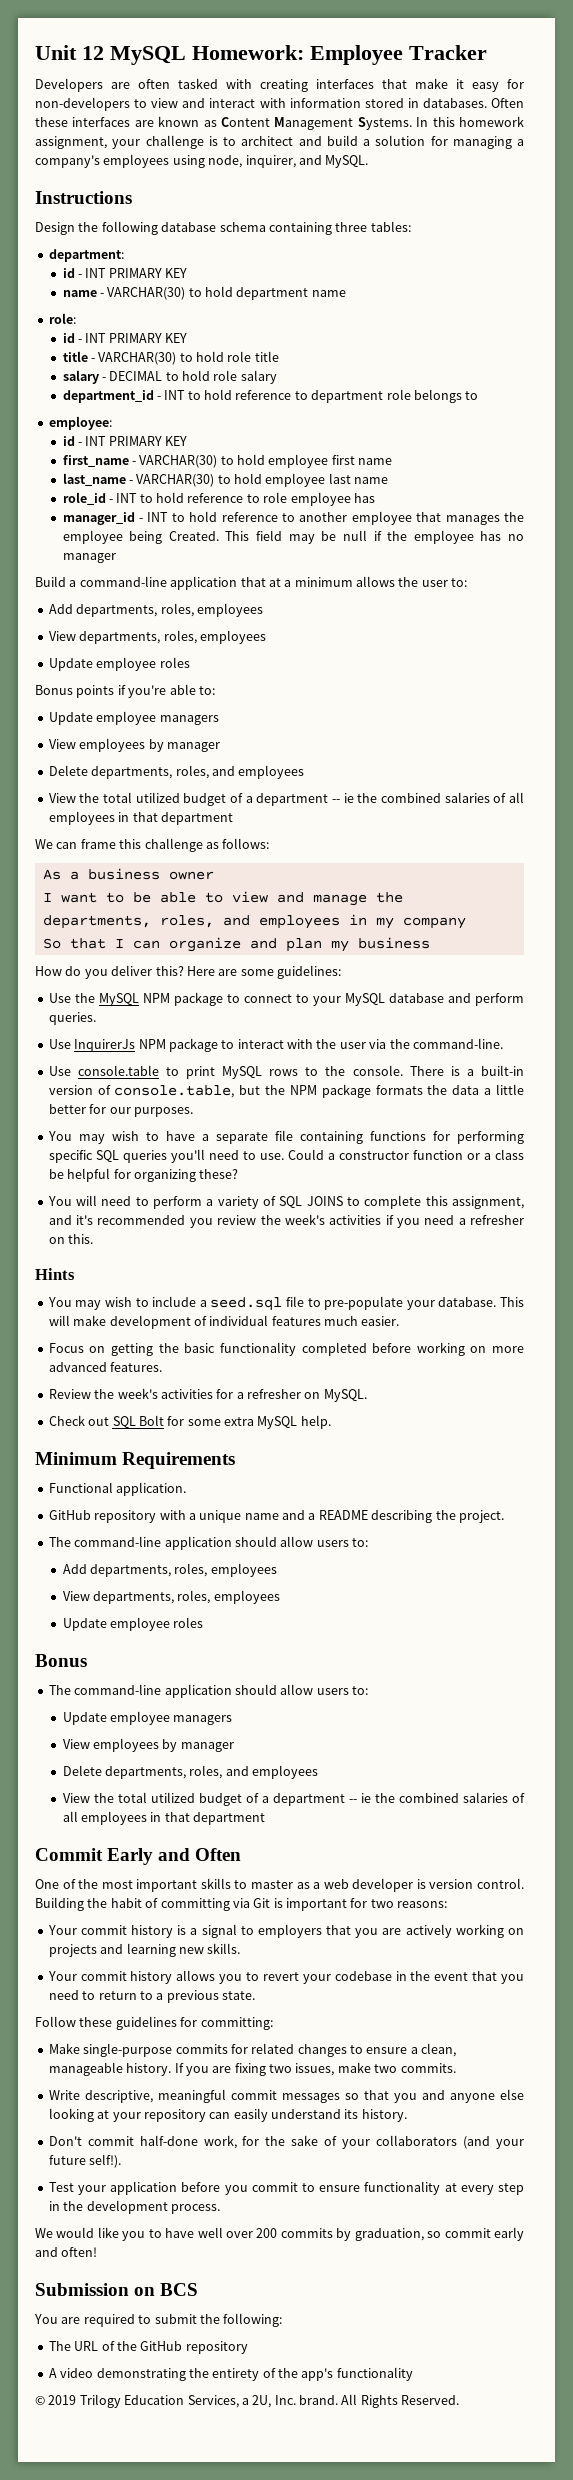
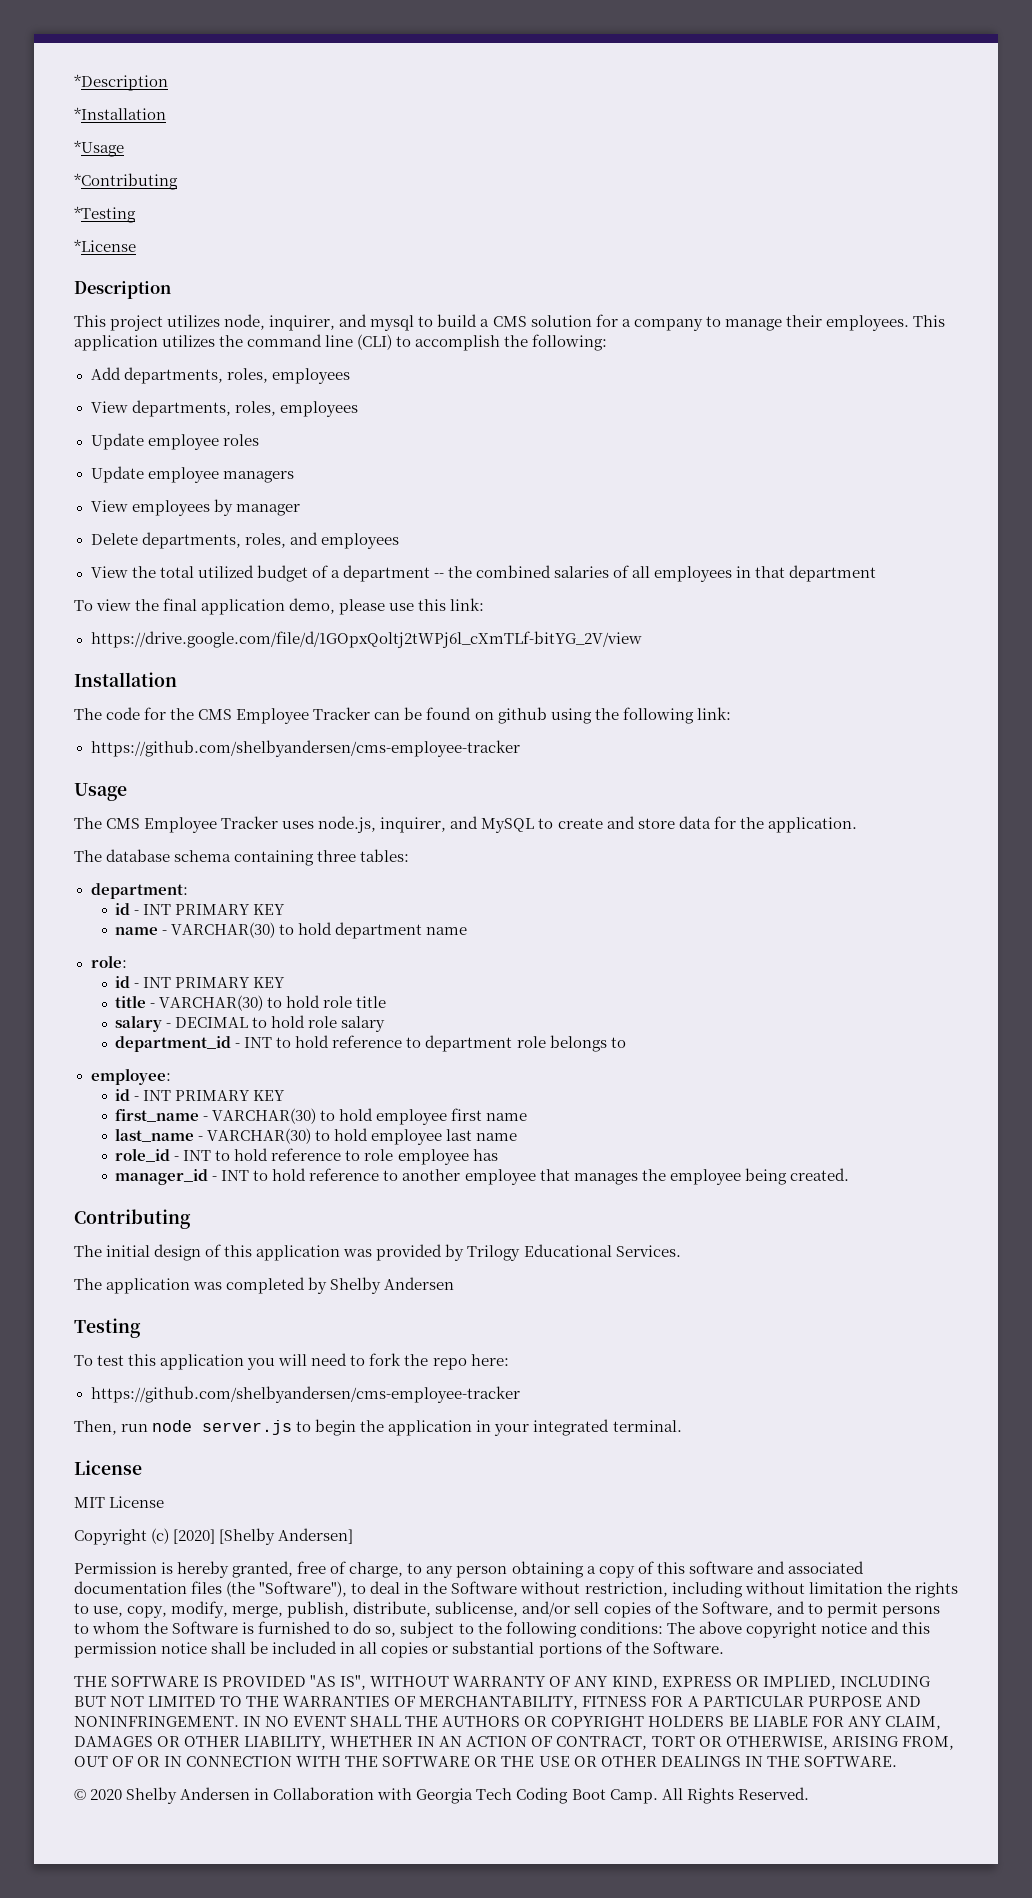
[35,45,487,65] [35,78,524,92] [35,97,524,111] [35,116,524,130] [35,135,524,149] [35,154,369,168] [35,191,132,204] [35,221,158,235] Unit 12 MySQL Homework: Employee Tracker // Developers are often tasked with creating interfaces that make it easy for non-developers to view and interact with information stored in databases. Often these interfaces are known as Content Management Systems. In this homework assignment, your challenge is to architect and build a solution for managing a company's employees using node, inquirer, and MySQL. // Instructions // Design the following -> [74,74,168,91] [74,107,166,120] [74,140,124,157] [74,173,178,190] [74,206,136,223] [74,239,136,252] [74,281,171,299] [74,314,945,331] [74,334,608,351] [90,367,350,384] [90,400,358,417] [90,433,259,450] [90,466,294,483] [90,499,300,516] [90,532,399,549] [90,565,877,582] [74,598,485,615] [90,631,642,648] [74,672,177,687] [74,707,731,724] [90,740,520,757] [74,783,127,801] [74,816,857,833] [74,850,102,862] *Description // *Installation // *Usage // *Contributing // *Testing // *License // Description // This project utilizes node, inquirer, and mysql to build a CMS solution for a company to manage their employees. This application utilizes the command line (CLI) to accomplish the following: // Add departments, roles, employees // View departments, roles, employees // Update employee roles // Update employee managers // View employees by manager // Delete departments, roles, and employees // View the total utilized budget of a department -- the combined salaries of all employees in that department // To view the final application demo, please use this link: // https://drive.google.com/file/d/1GOpxQoltj2tWPj6l_cXmTLf-bitYG_2V/view // Installation // The code for the CMS Employee Tracker can be found on github using the following link: // https://github.com/shelbyandersen/cms-employee-tracker // Usage // The CMS Employee Tracker uses node.js, inquirer, and MySQL to create and store data for the application. // The
[168,530,524,544] [62,553,116,563] [35,576,468,590] [48,603,263,617] [48,630,266,644] [48,657,190,671] [35,684,215,698] [48,711,219,725] [48,738,220,752] [48,765,305,779] [48,792,524,806] [48,811,233,825] [35,838,270,852] [42,868,214,880] [42,891,403,906] [42,914,466,929] [42,937,430,952] [35,965,341,979] [48,992,524,1006] [48,1012,96,1025] [48,1038,503,1052] [48,1065,524,1079] [48,1084,524,1098] [48,1104,193,1117] [47,1130,524,1144] [48,1149,524,1163] [48,1168,239,1182] [47,1195,524,1209] [48,1214,524,1228] [48,1234,94,1244] [35,1268,75,1280] [47,1296,524,1311] [48,1315,400,1329] [48,1342,524,1356] [48,1362,163,1372] [48,1388,367,1402] [48,1415,331,1429] [35,1452,236,1469] [48,1482,187,1496] [48,1510,504,1523] [48,1536,368,1550] [62,1563,277,1577] [62,1590,280,1604] [62,1617,204,1631] [35,1654,87,1667] [48,1684,368,1698] [62,1711,233,1725] [62,1738,234,1752] [62,1765,319,1779] [62,1792,525,1806] [62,1811,266,1825] [35,1848,242,1865] [35,1878,524,1892] [35,1897,448,1911] [47,1924,524,1938] [48,1943,241,1957] [47,1970,525,1984] [48,1990,255,2003] [35,2016,273,2030] [48,2043,457,2057] [48,2062,456,2076] [48,2089,524,2103] [48,2108,407,2122] [48,2135,524,2149] [48,2154,122,2168] [48,2181,524,2195] [48,2200,220,2214] [35,2227,524,2241] [35,2247,98,2257] [35,2283,199,2296] [34,2313,283,2327] [48,2341,248,2354] [48,2367,413,2381] [35,2394,338,2408] Created. This field may be null if the employee has no manager // Build a command-line application that at a minimum allows the user to: // Add departments, roles, employees // View departments, roles, employees // Update employee roles // Bonus points if you're able to: // Update employee managers // View employees by manager // Delete departments, roles, and employees // View the total utilized budget of a department -- ie the combined salaries of all employees in that department // We can frame this challenge as follows: // As a business owner // I want to be able to view and manage the departments, roles, and employees in my company // So that I can organize and plan my business // How do you deliver this? Here are some guidelines: // Use the MySQL NPM package to connect to your MySQL database and perform queries. // Use InquirerJs NPM package to interact with the user via the command-line. // Use console.table to print MySQL rows to the console. There is a built-in version of console.table, but the NPM package formats the data a little better for our purposes. // You may wish to have a separate file containing functions for performing specific SQL queries you'll need to use. Could a constructor function or a class be helpful for organizing these? // You will need to perform a variety of SQL JOINS to complete this assignment, and it's recommended you review the week's activities if you need a refresher on this. // Hints // You may wish to include a seed.sql file to pre-populate your database. This will make development of individual features much easier. // Focus on getting the basic functionality completed before working on more advanced features. // Review the week's activities for a refresher on MySQL. // Check out SQL Bolt for some extra MySQL help. // Minimum Requirements // Functional application. // GitHub repository with a unique name and a README describing the project. // The command-line application should allow users to: // Add departments, roles, employees // View departments, roles, employees // Update employee roles // Bonus // The command-line application should allow users to: // Update employee managers // View employees by manager // Delete departments, roles, and employees // View the total utilized budget of a department -- ie the combined salaries of all employees in that department // Commit Early and Often // One of the most important skills to master as a web developer is version control. Building the habit of committing via Git is important for two reasons: // Your commit history is a signal to employers that you are actively working on projects and learning new skills. // Your commit history allows you to revert your codebase in the event that you need to return to a previous state. // Follow these guidelines for committing: // Make single-purpose commits for related changes to ensure a clean, manageable history. If you are fixing two issues, make two commits. // Write descriptive, meaningful commit messages so that you and anyone else looking at your repository can easily understand its history. // Don't commit half-done work, for the sake of your collaborators (and your future self!). // Test your application before you commit to ensure functionality at every step in the development process. // We would like you to have well over 200 commits by graduation, so commit early and often! // Submission on BCS // You are required to submit the following: // The URL of the GitHub repository // A video demonstrating the entirety of the app's functionality // © 2019 Trilogy Education Services, a 2U, Inc. brand. -> [789,1168,849,1181] [74,1209,191,1229] [74,1244,681,1261] [74,1277,455,1294] [74,1318,141,1338] [74,1353,509,1370] [90,1386,520,1403] [74,1419,682,1436] [74,1460,142,1475] [74,1496,165,1508] [74,1528,354,1545] [74,1561,864,1578] [74,1581,958,1598] [74,1601,940,1618] [74,1621,930,1638] [74,1641,724,1658] [74,1675,930,1690] [74,1696,921,1710] [74,1716,941,1730] [74,1736,954,1750] [74,1756,897,1767] [74,1787,658,1804] created. // Contributing // The initial design of this application was provided by Trilogy Educational Services. // The application was completed by Shelby Andersen // Testing // To test this application you will need to fork the repo here: // https://github.com/shelbyandersen/cms-employee-tracker // Then, run node server.js to begin the application in your integrated terminal. // License // MIT License // Copyright (c) [2020] [Shelby Andersen] // Permission is hereby granted, free of charge, to any person obtaining a copy of this software and associated documentation files (the "Software"), to deal in the Software without restriction, including without limitation the rights to use, copy, modify, merge, publish, distribute, sublicense, and/or sell copies of the Software, and to permit persons to whom the Software is furnished to do so, subject to the following conditions: The above copyright notice and this permission notice shall be included in all copies or substantial portions of the Software. // THE SOFTWARE IS PROVIDED "AS IS", WITHOUT WARRANTY OF ANY KIND, EXPRESS OR IMPLIED, INCLUDING BUT NOT LIMITED TO THE WARRANTIES OF MERCHANTABILITY, FITNESS FOR A PARTICULAR PURPOSE AND NONINFRINGEMENT. IN NO EVENT SHALL THE AUTHORS OR COPYRIGHT HOLDERS BE LIABLE FOR ANY CLAIM, DAMAGES OR OTHER LIABILITY, WHETHER IN AN ACTION OF CONTRACT, TORT OR OTHERWISE, ARISING FROM, OUT OF OR IN CONNECTION WITH THE SOFTWARE OR THE USE OR OTHER DEALINGS IN THE SOFTWARE. // © 2020 Shelby Andersen in Collaboration with Georgia Tech Coding Boot Camp.

